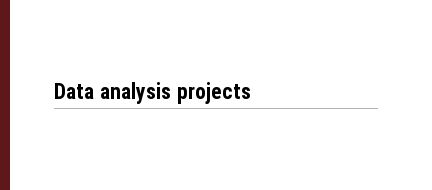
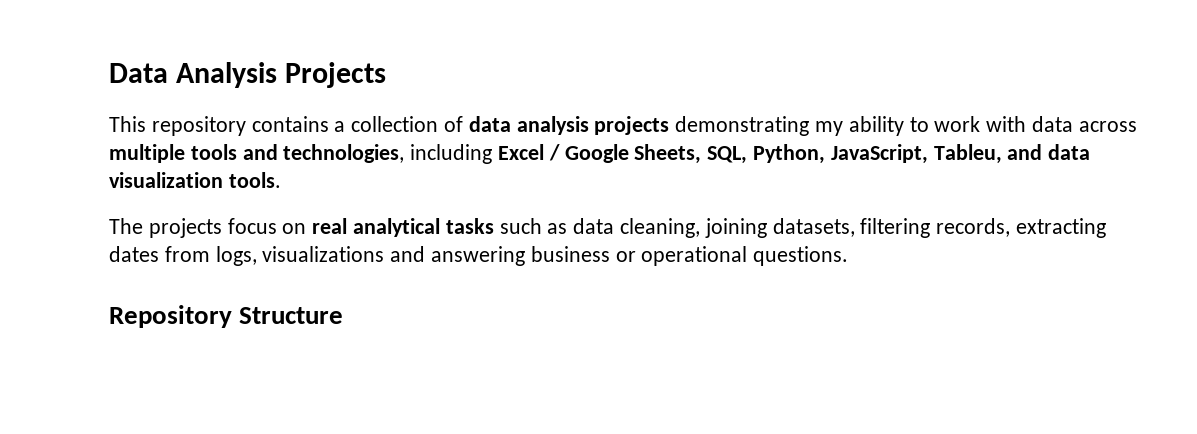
[99,82,251,104] analysis projects -> [176,62,387,88] [109,116,1137,136] [109,144,1091,164] [109,172,281,188] [109,218,1107,238] [109,246,849,266] [109,305,344,328] Analysis Projects // This repository contains a collection of data analysis projects demonstrating my ability to work with data across multiple tools and technologies, including Excel / Google Sheets, SQL, Python, JavaScript, Tableu, and data visualization tools. // The projects focus on real analytical tasks such as data cleaning, joining datasets, filtering records, extracting dates from logs, visualizations and answering business or operational questions. // Repository Structure

